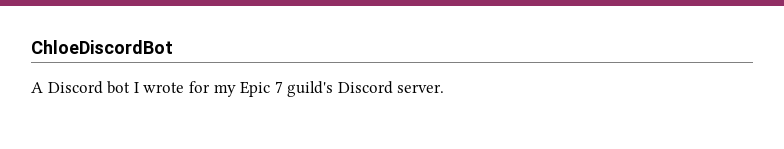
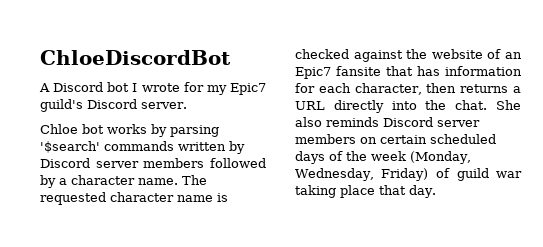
[240,81,283,97] Epic 7 -> [229,83,266,95] Epic7
(445, 88) none -> [40,124,219,137] [40,141,245,154] [40,158,266,168] [40,175,207,188] [40,192,228,205] [295,49,522,62] [295,66,522,79] [295,83,521,95] [295,100,521,113] [295,117,480,127] [295,134,496,144] [295,151,471,164] [295,168,522,181] [295,185,436,198] // Chloe bot works by parsing '$search' commands written by Discord server members followed by a character name. The requested character name is checked against the website of an Epic7 fansite that has information for each character, then returns a URL directly into the chat. She also reminds Discord server members on certain scheduled days of the week (Monday, Wednesday, Friday) of guild war taking place that day.

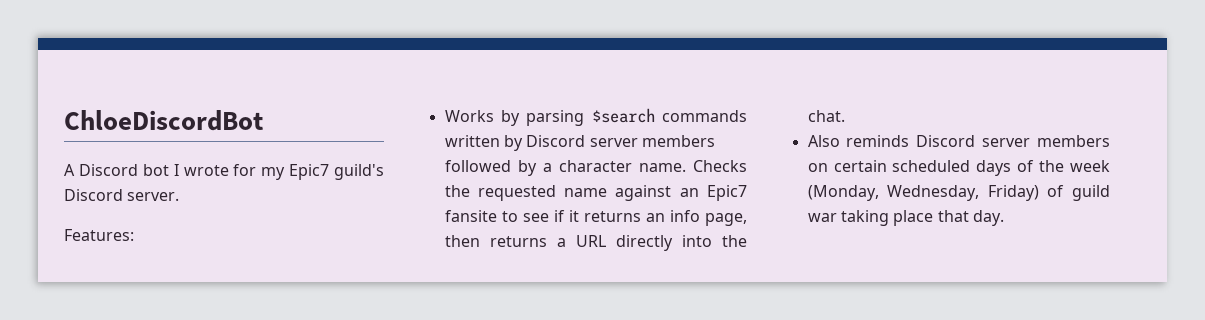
[40,124,147,134] Chloe bot works -> [64,229,134,241] [444,110,494,122] Features: // Works
[40,141,100,153] '$search' -> [591,108,655,123] $search
[182,175,207,185] [40,192,228,205] [295,49,522,62] [295,66,522,79] [295,83,422,95] The requested character name is checked against the website of an Epic7 fansite that has information for each character, -> [693,160,747,172] [444,185,747,201] [444,210,747,226] Checks the requested name against an Epic7 fansite to see if it returns an info page,
[496,100,521,110] [295,117,322,127] She also -> [807,135,840,147] // Also

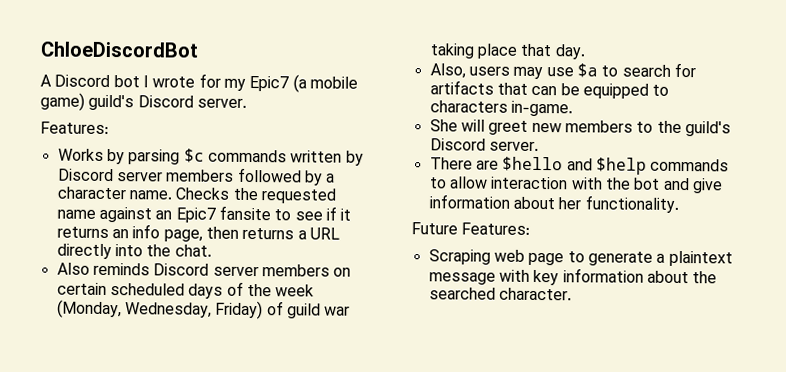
(330, 172) none -> [292,74,358,93] [40,92,85,111] (a mobile game)
[591,108,655,123] $search -> [183,148,205,163] $c
(1004, 218) none -> [429,62,696,80] [429,80,670,99] [429,100,573,117] [429,119,731,137] [429,138,539,152] [429,156,730,175] [428,176,723,194] [428,194,679,213] [411,222,531,235] [428,249,733,267] [428,268,718,286] [428,287,572,301] // Also, users may use $a to search for artifacts that can be equipped to characters in-game. // She will greet new members to the guild's Discord server. // There are $hello and $help commands to allow interaction with the bot and give information about her functionality. // Future Features: // Scraping web page to generate a plaintext message with key information about the searched character.

